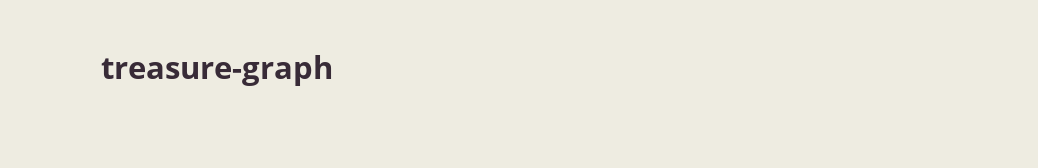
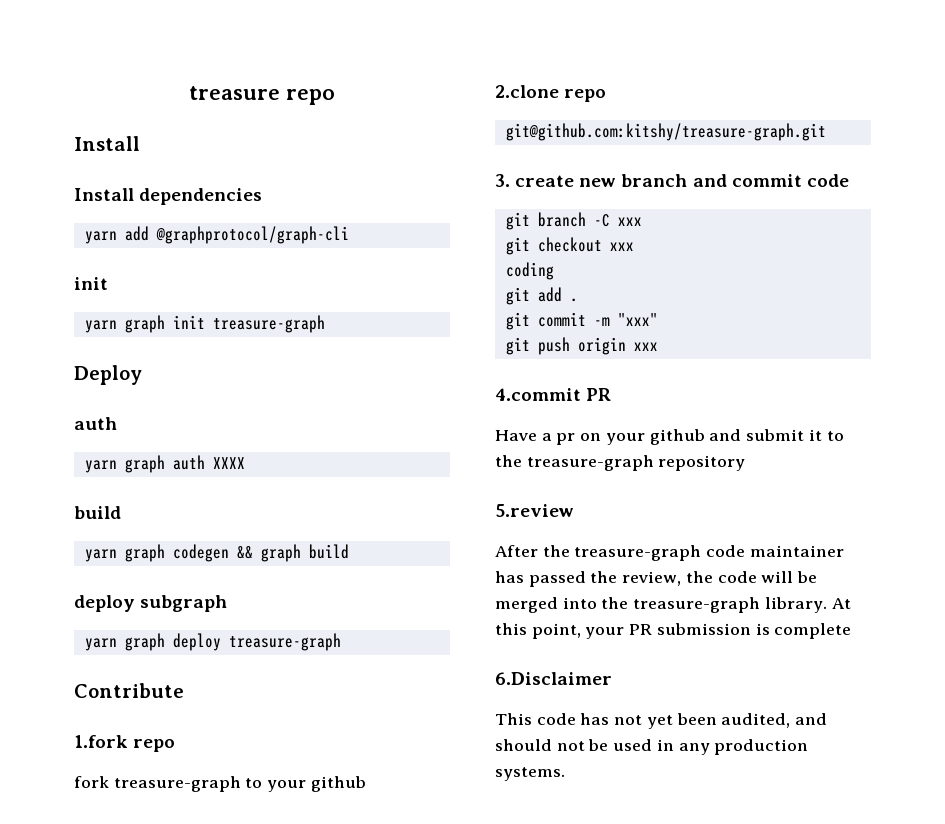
[101,55,333,86] treasure-graph -> [189,86,335,105] [74,136,140,151] [74,188,263,205] [84,226,349,244] [74,277,108,290] [84,315,325,333] [74,365,142,385] [74,417,117,430] [84,455,245,473] [74,506,121,519] [84,544,349,562] [74,595,228,612] [84,633,341,651] [74,683,184,698] [74,735,176,752] [74,776,366,792] [495,85,607,102] [505,123,826,141] [495,174,849,187] [505,212,642,230] [505,237,634,255] [505,262,554,280] [505,287,578,305] [505,312,658,330] [505,337,658,355] [495,388,612,401] [495,429,844,445] [495,455,746,471] [495,504,574,517] [495,545,844,561] [495,571,818,587] [495,597,851,613] [495,623,852,639] [495,672,612,685] [495,713,828,729] [495,739,809,755] [495,767,565,781] treasure repo // Install // Install dependencies // yarn add @graphprotocol/graph-cli // init // yarn graph init treasure-graph // Deploy // auth // yarn graph auth XXXX // build // yarn graph codegen && graph build // deploy subgraph // yarn graph deploy treasure-graph // Contribute // 1.fork repo // fork treasure-graph to your github // 2.clone repo // git@github.com:kitshy/treasure-graph.git // 3. create new branch and commit code // git branch -C xxx // git checkout xxx // coding // git add . // git commit -m "xxx" // git push origin xxx // 4.commit PR // Have a pr on your github and submit it to the treasure-graph repository // 5.review // After the treasure-graph code maintainer has passed the review, the code will be merged into the treasure-graph library. At this point, your PR submission is complete // 6.Disclaimer // This code has not yet been audited, and should not be used in any production systems.

